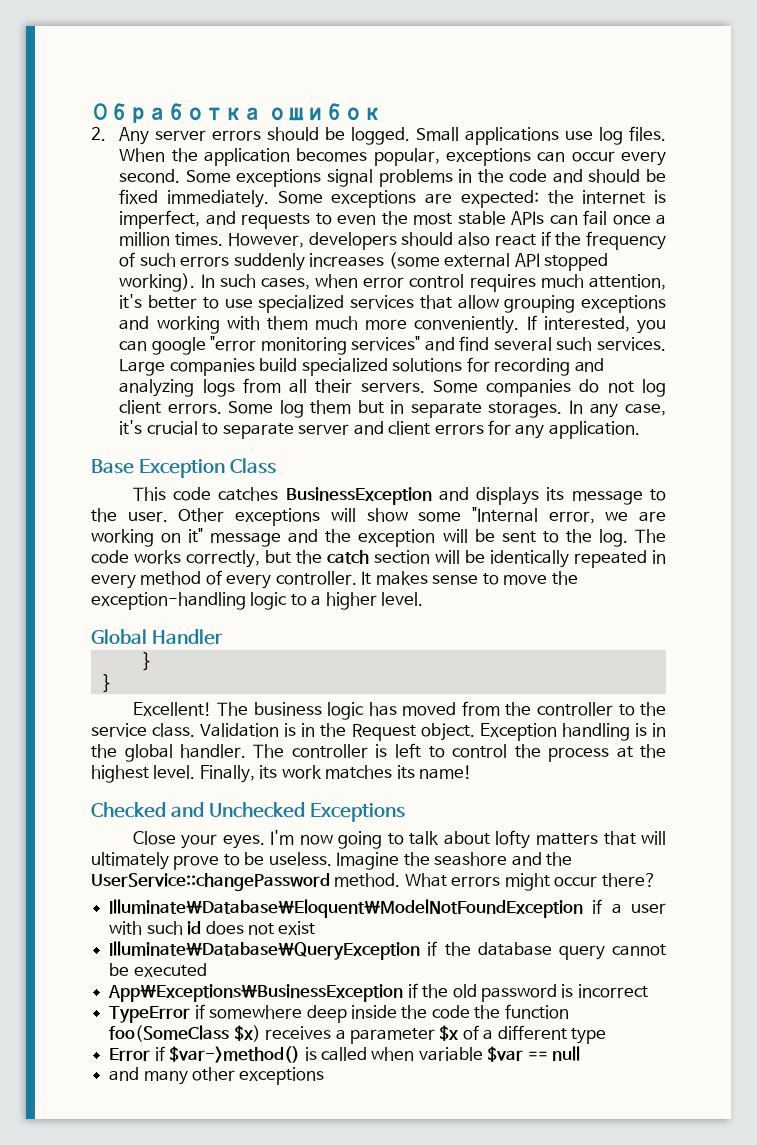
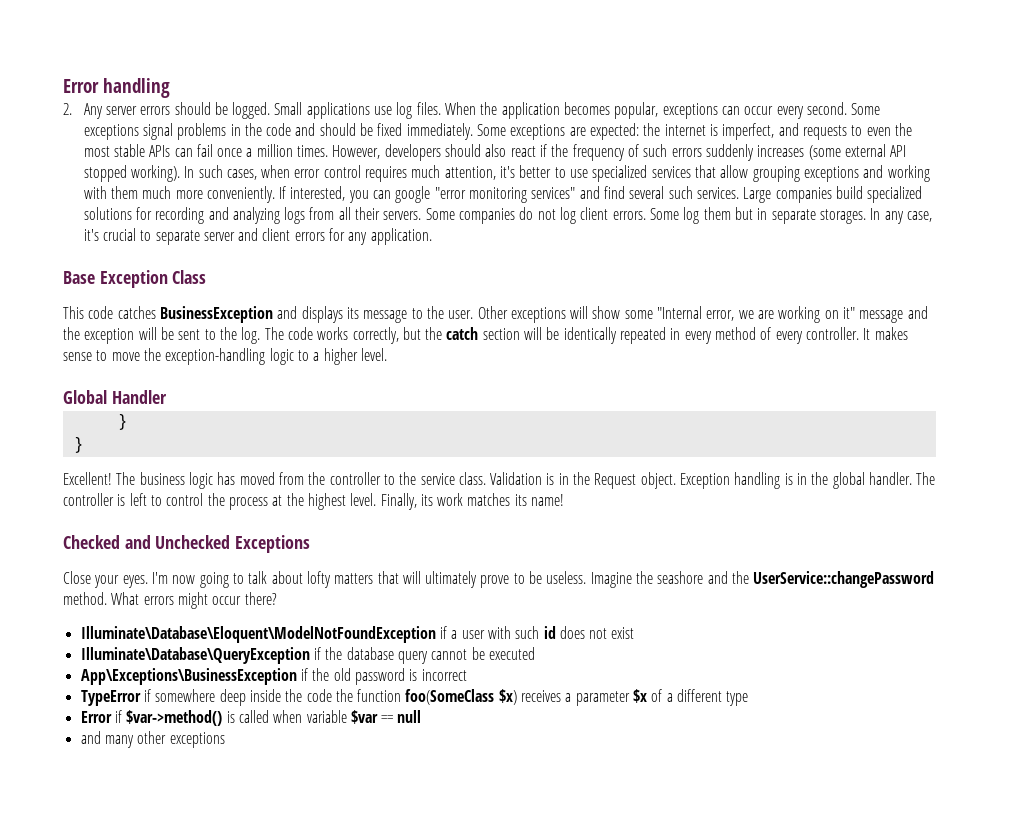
[91,103,382,123] Обработка ошибок -> [63,78,170,98] Error handling

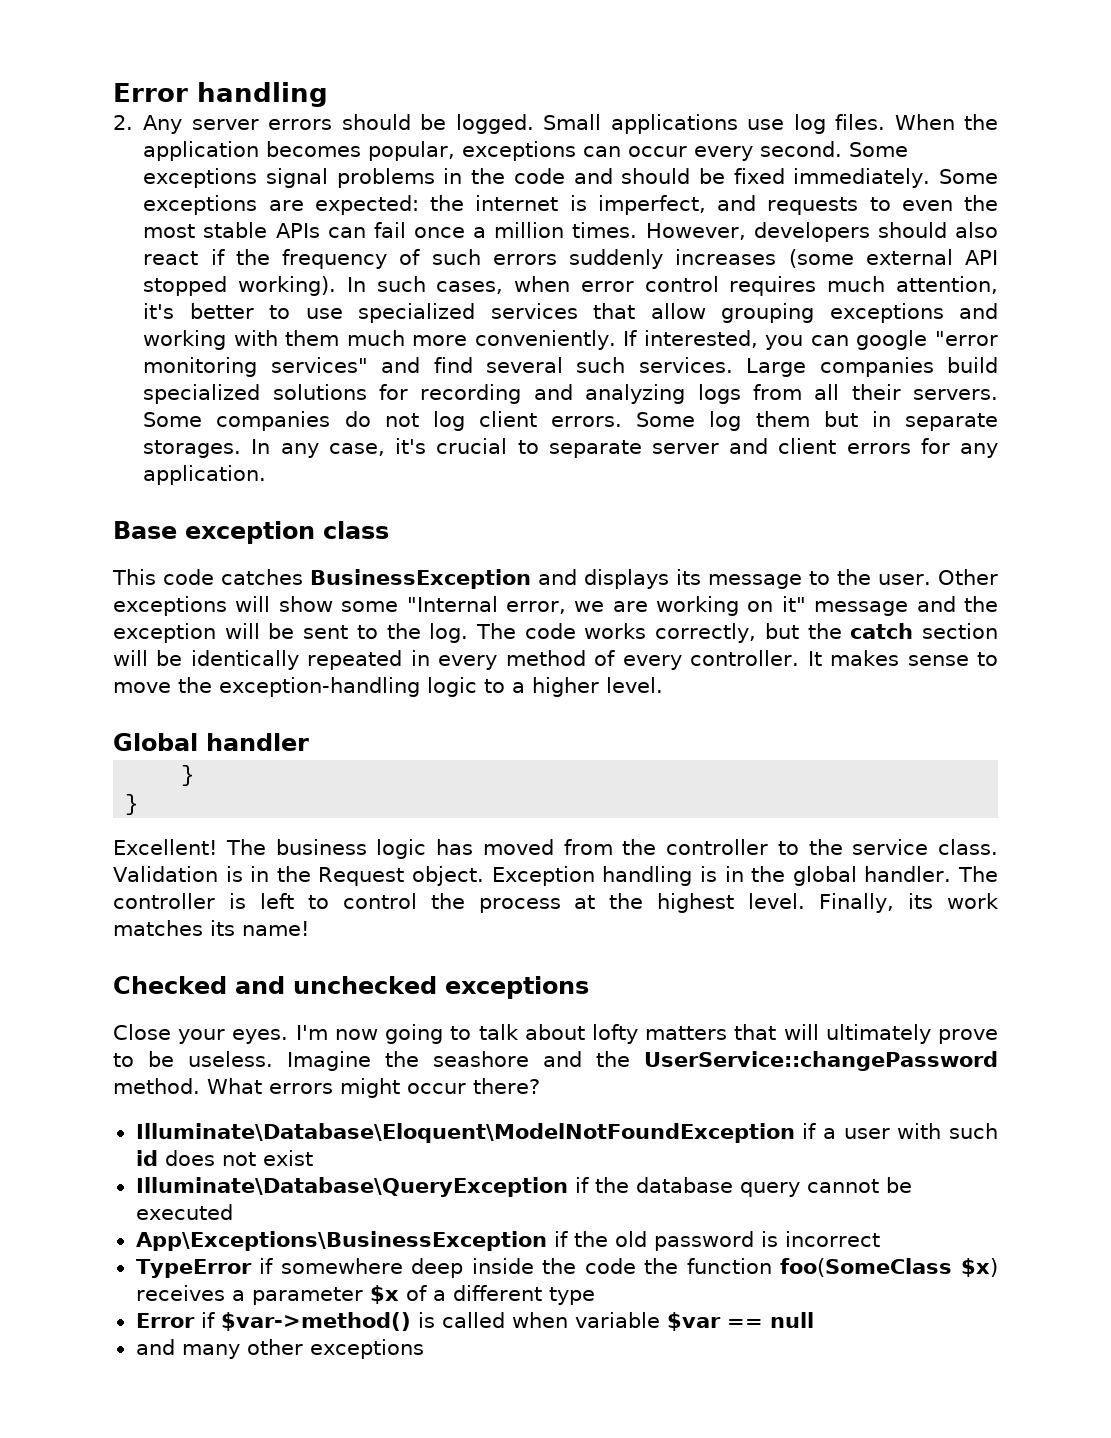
[99,270,207,288] Exception Class -> [185,521,389,544] exception class
[111,390,167,404] Handler -> [206,733,309,751] handler
[155,535,311,553] Unchecked Exceptions -> [292,976,589,999] unchecked exceptions

